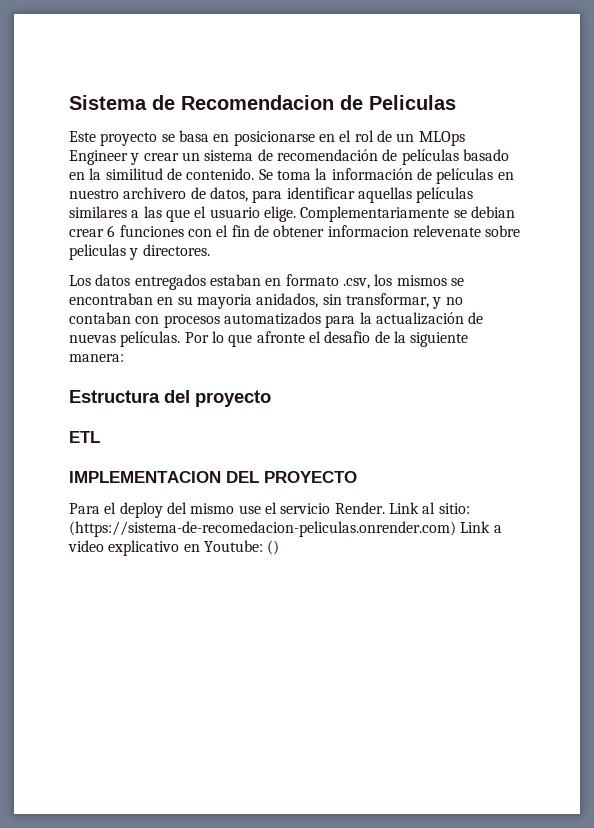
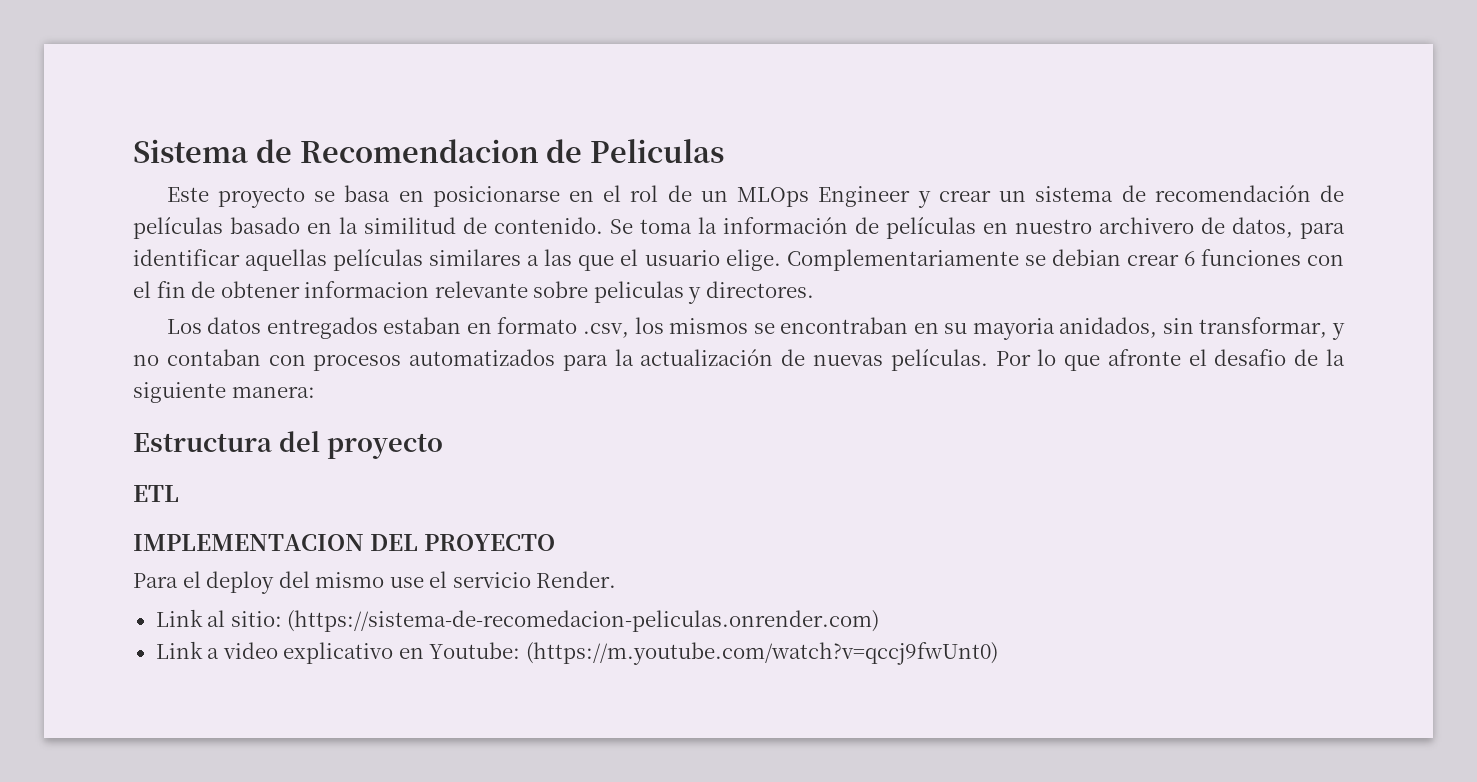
[412,225,481,237] relevenate -> [434,281,528,298] relevante
(385, 508) none -> (617, 579) //
(456, 529) none -> (880, 621) //
[267,540,280,555] () -> [525,642,998,665] (https://m.youtube.com/watch?v=qccj9fwUnt0)

